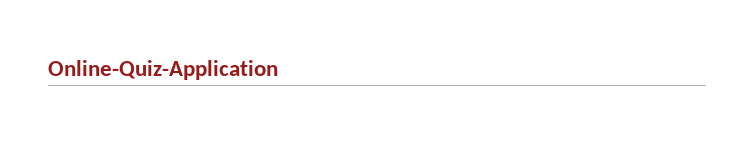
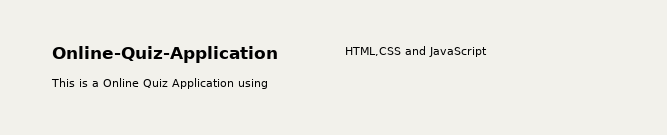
(278, 70) none -> [51,78,268,89] [345,46,487,57] // This is a Online Quiz Application using HTML,CSS and JavaScript

